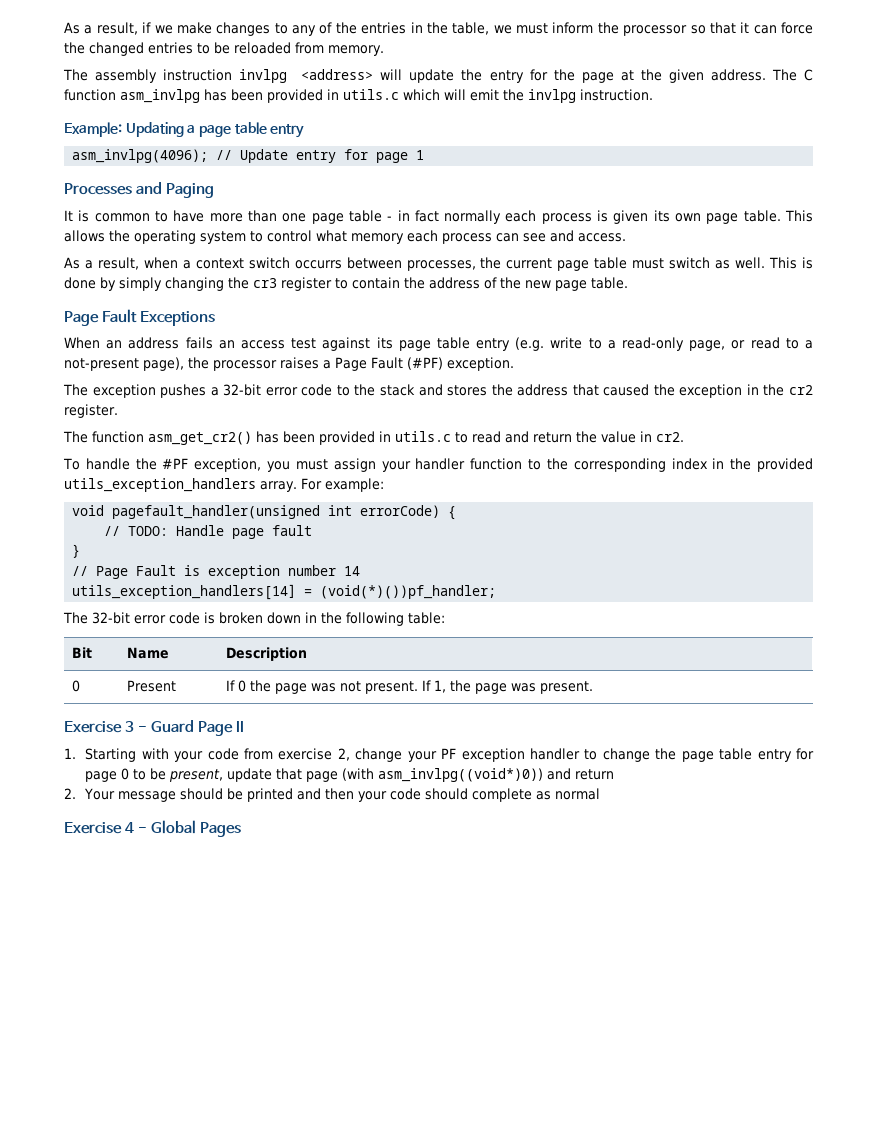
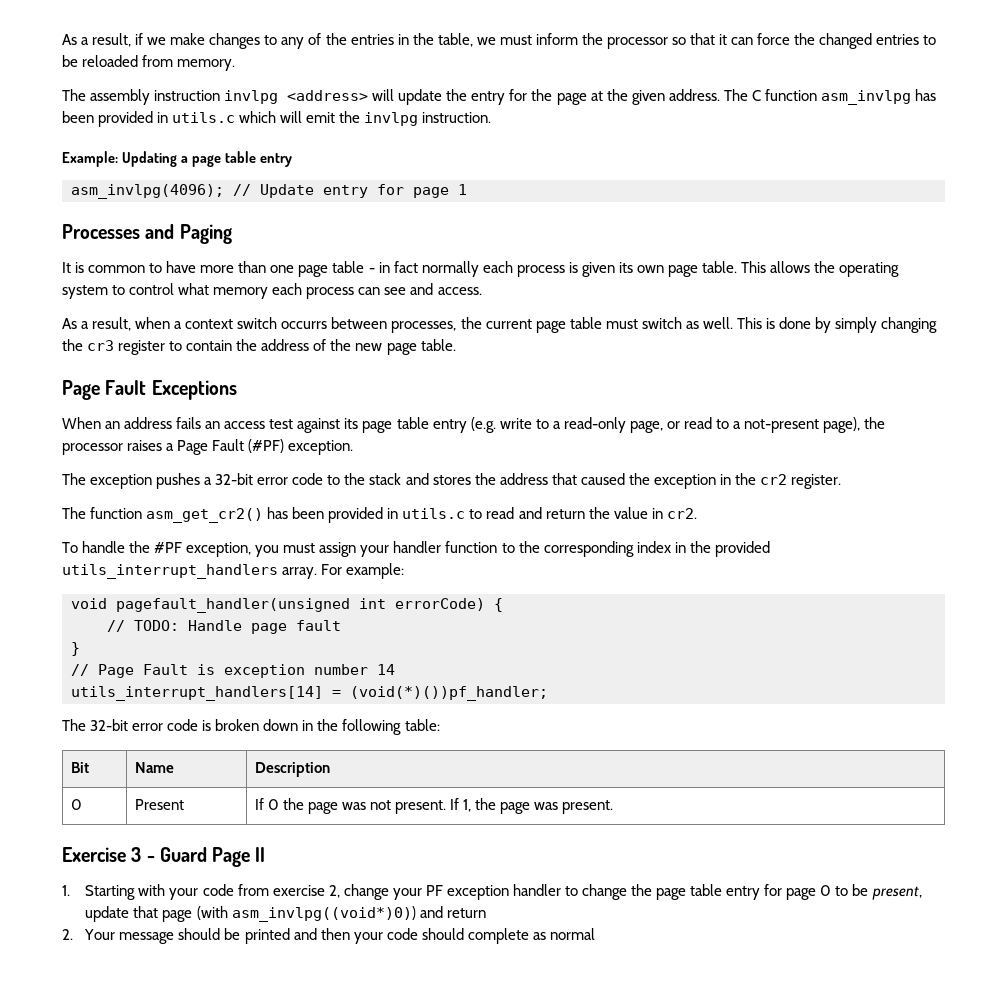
[64,478,256,492] utils_exception_handlers -> [62,564,278,579] utils_interrupt_handlers
[72,584,297,600] utils_exception_handlers[14] -> [71,686,323,701] utils_interrupt_handlers[14]
[64,820,242,837] // Exercise 4 - Global Pages -> (595, 934) none

